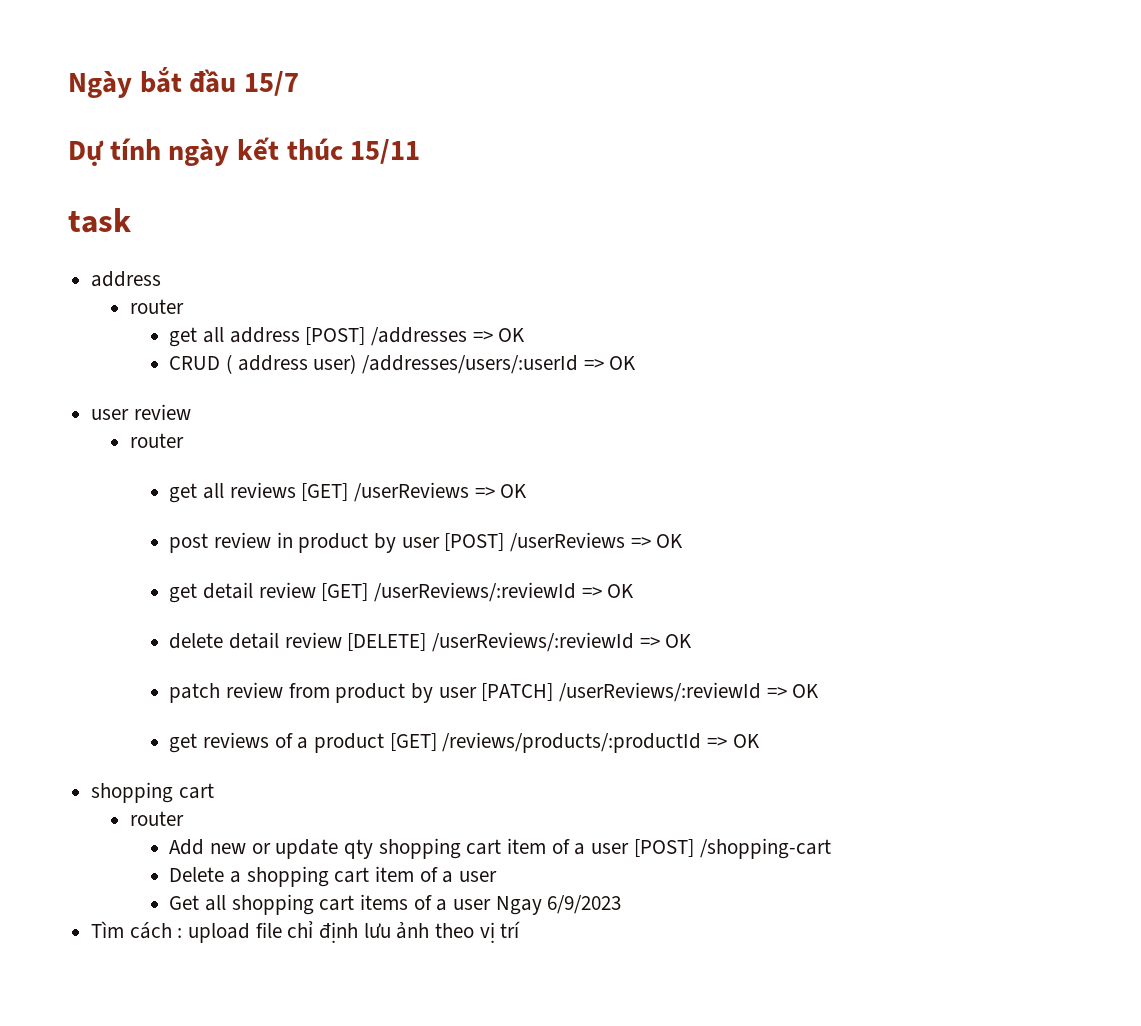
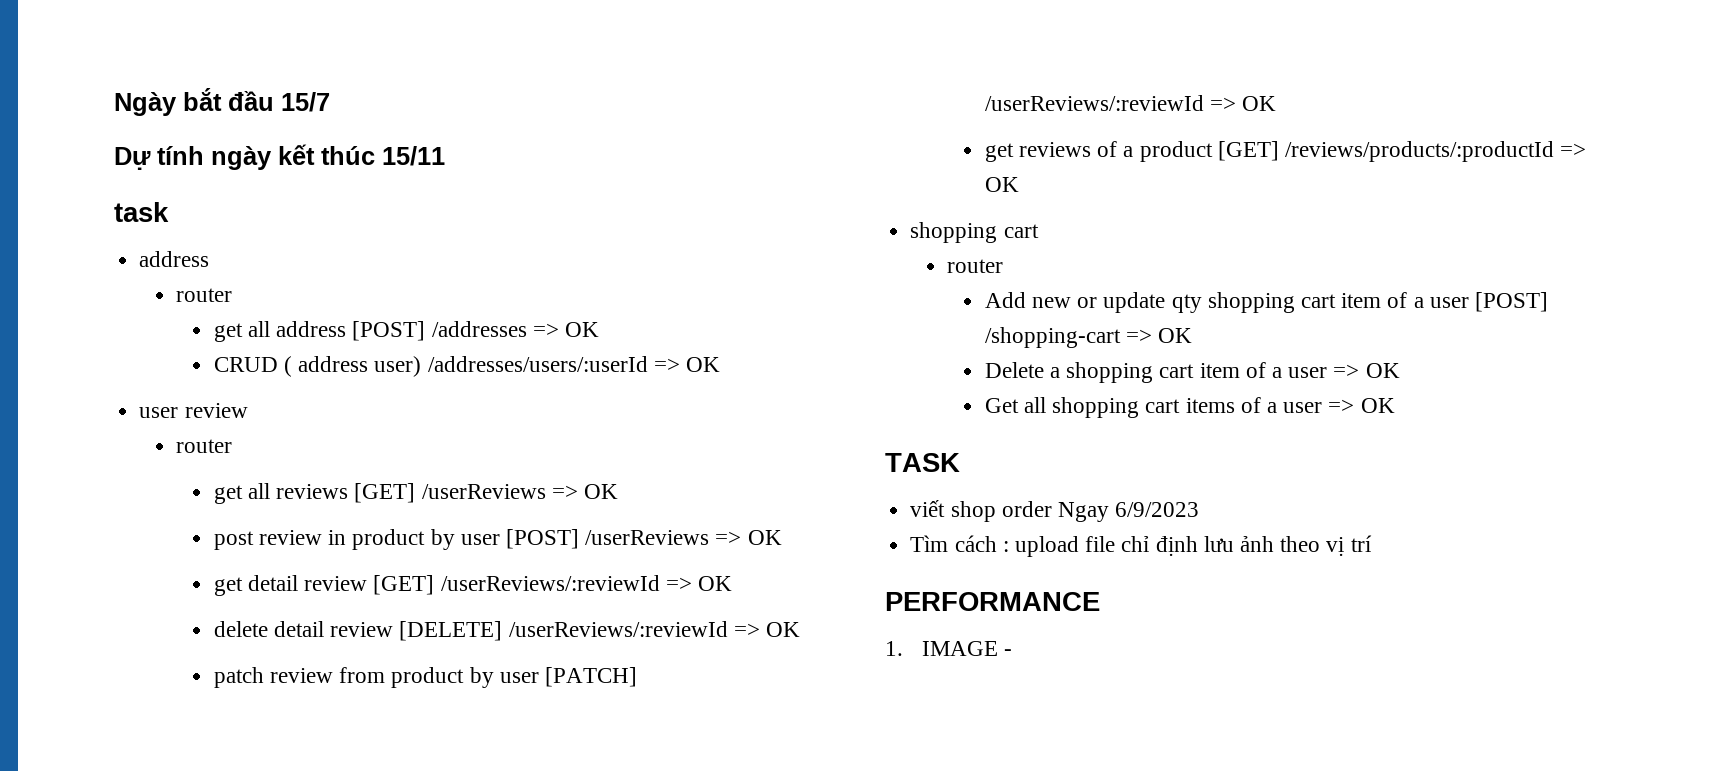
(831, 848) none -> [1125,328,1193,343] => OK
(498, 876) none -> [1333,363,1400,378] => OK
(492, 904) none -> [1328,398,1395,413] [885,453,960,472] [910,500,1052,522] => OK // TASK // viết shop order
(521, 929) none -> [885,592,1100,611] [885,641,1013,656] // PERFORMANCE // 1. IMAGE -

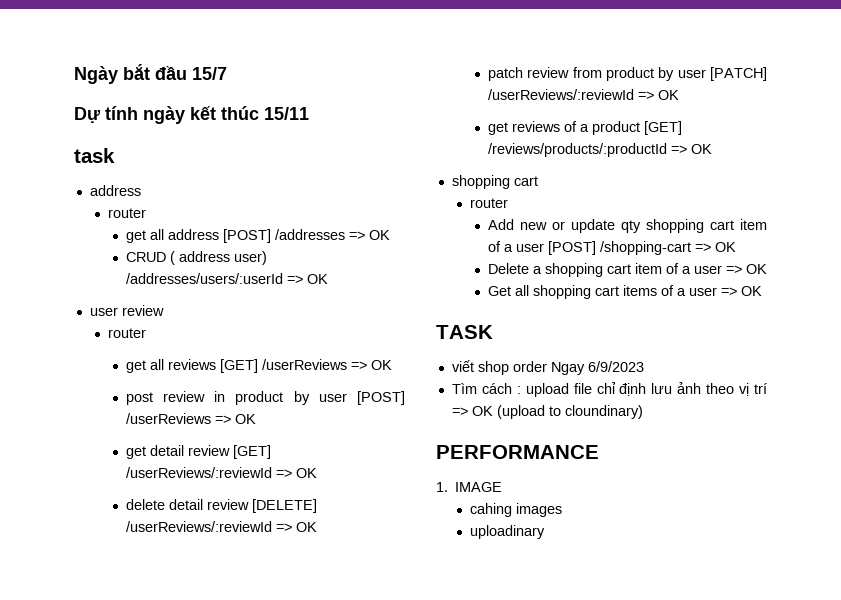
(1372, 543) none -> [451,405,643,419] => OK (upload to cloundinary)
[1004,649,1013,656] - -> [469,503,562,517] [469,525,545,539] // cahing images // uploadinary

